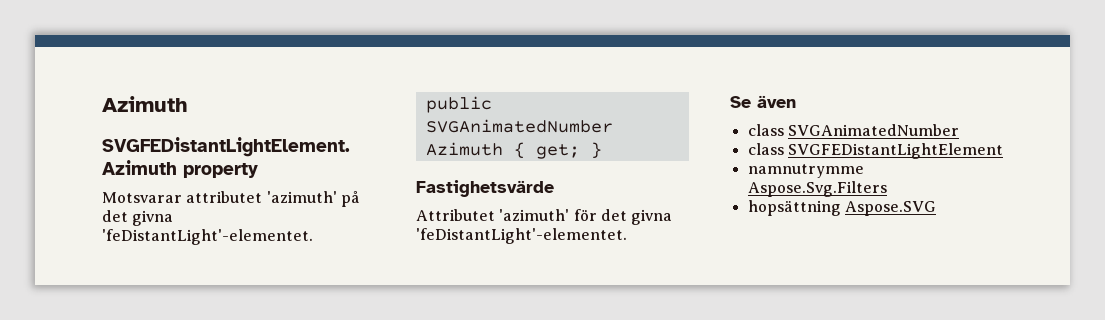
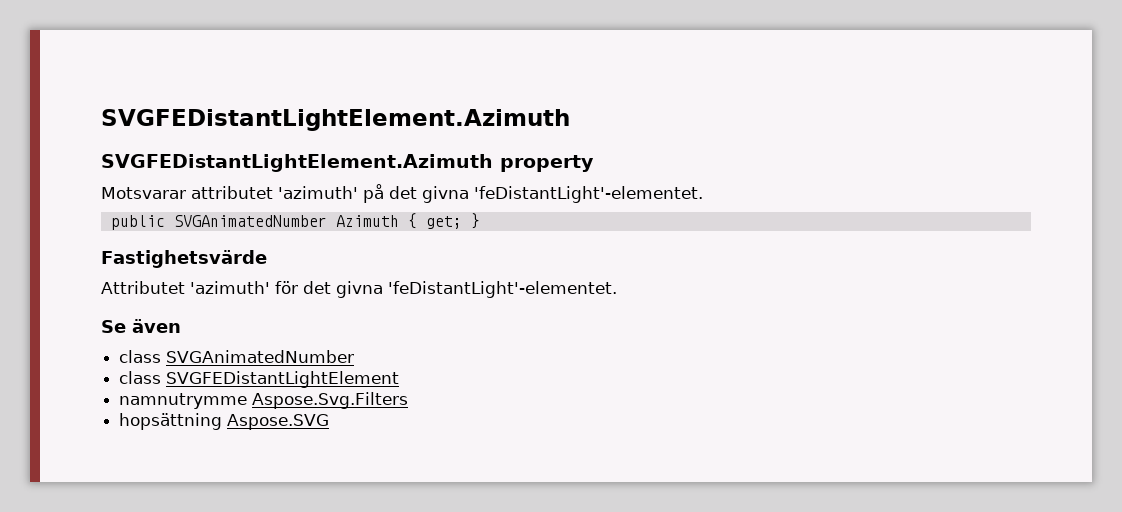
[102,96,188,112] Azimuth -> [101,109,570,131] SVGFEDistantLightElement.Azimuth

